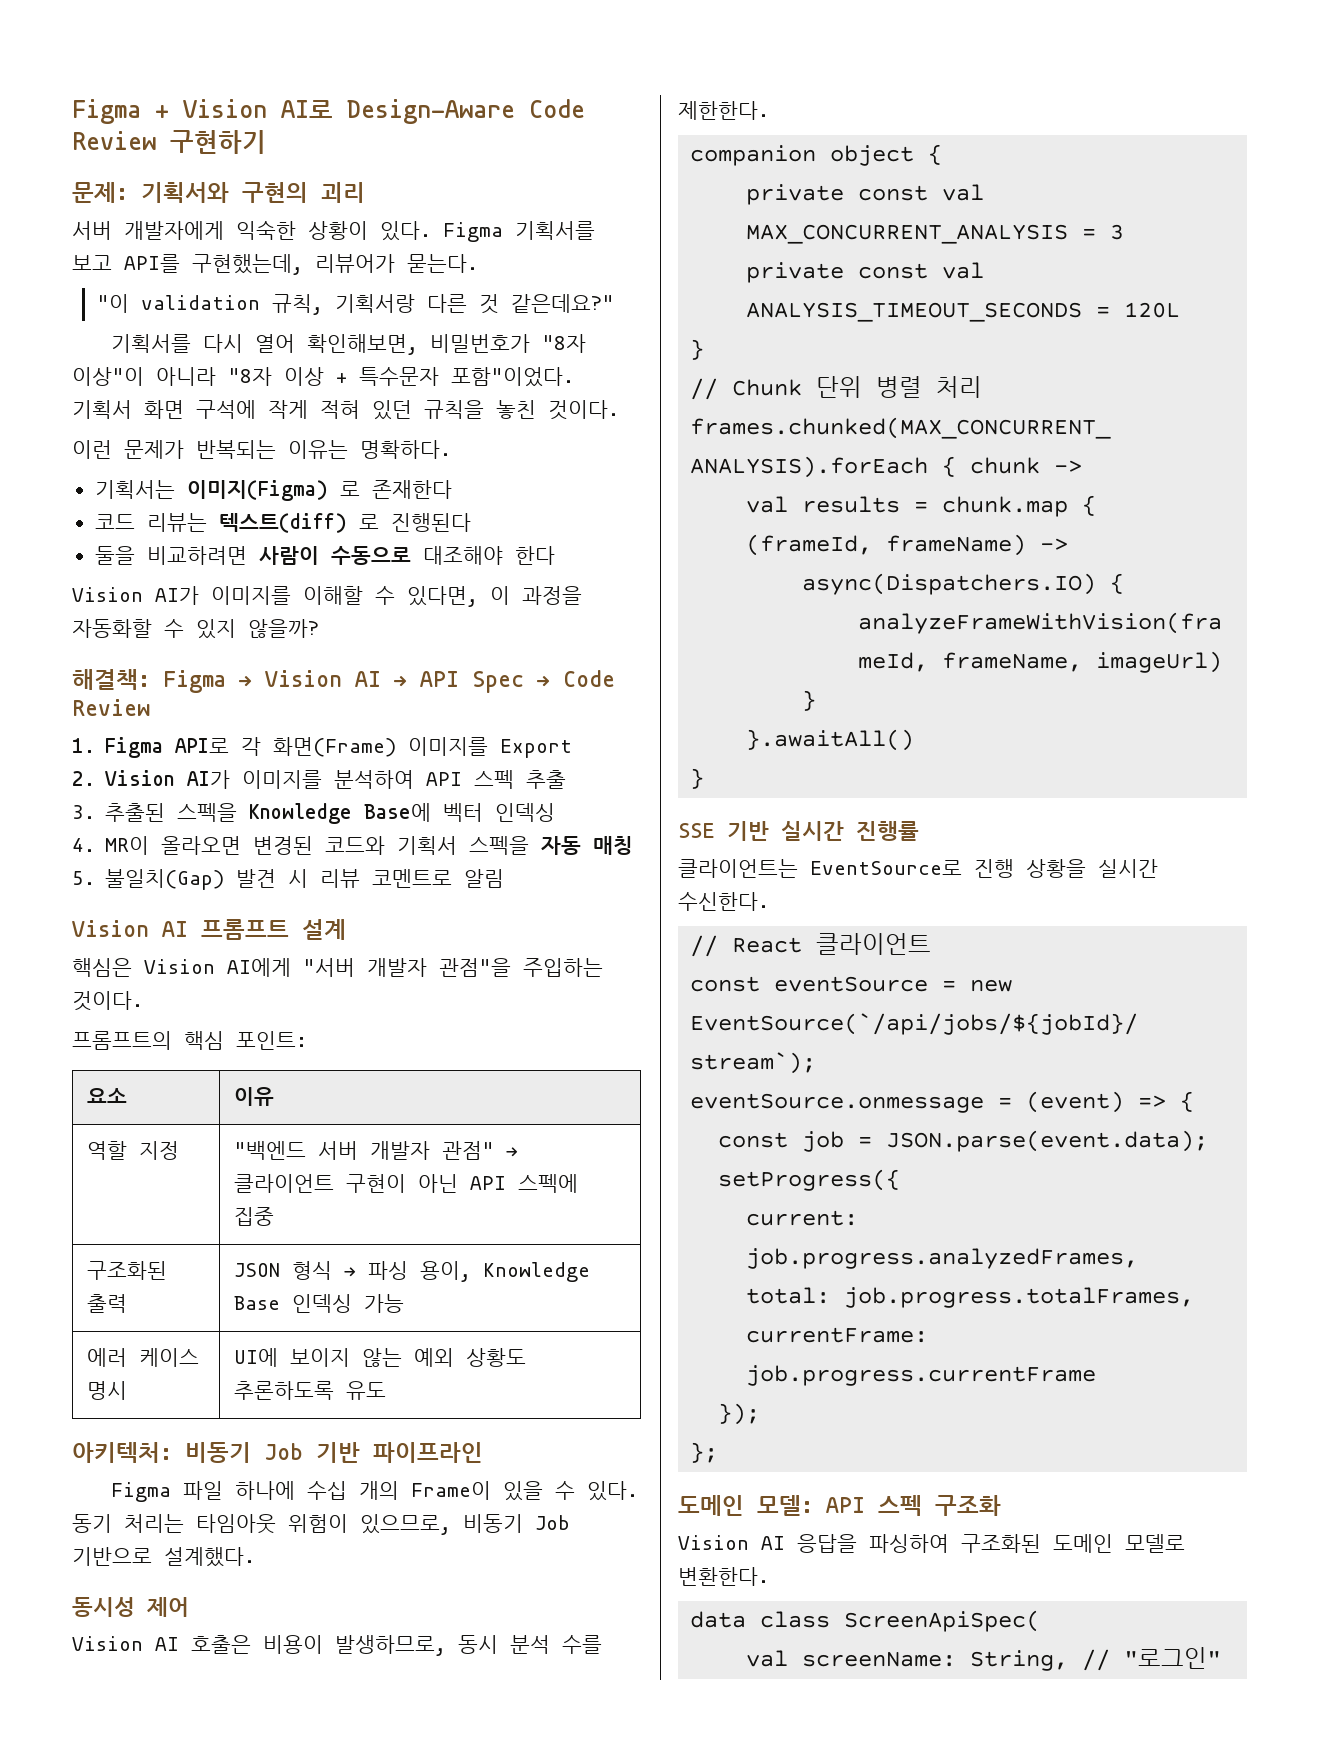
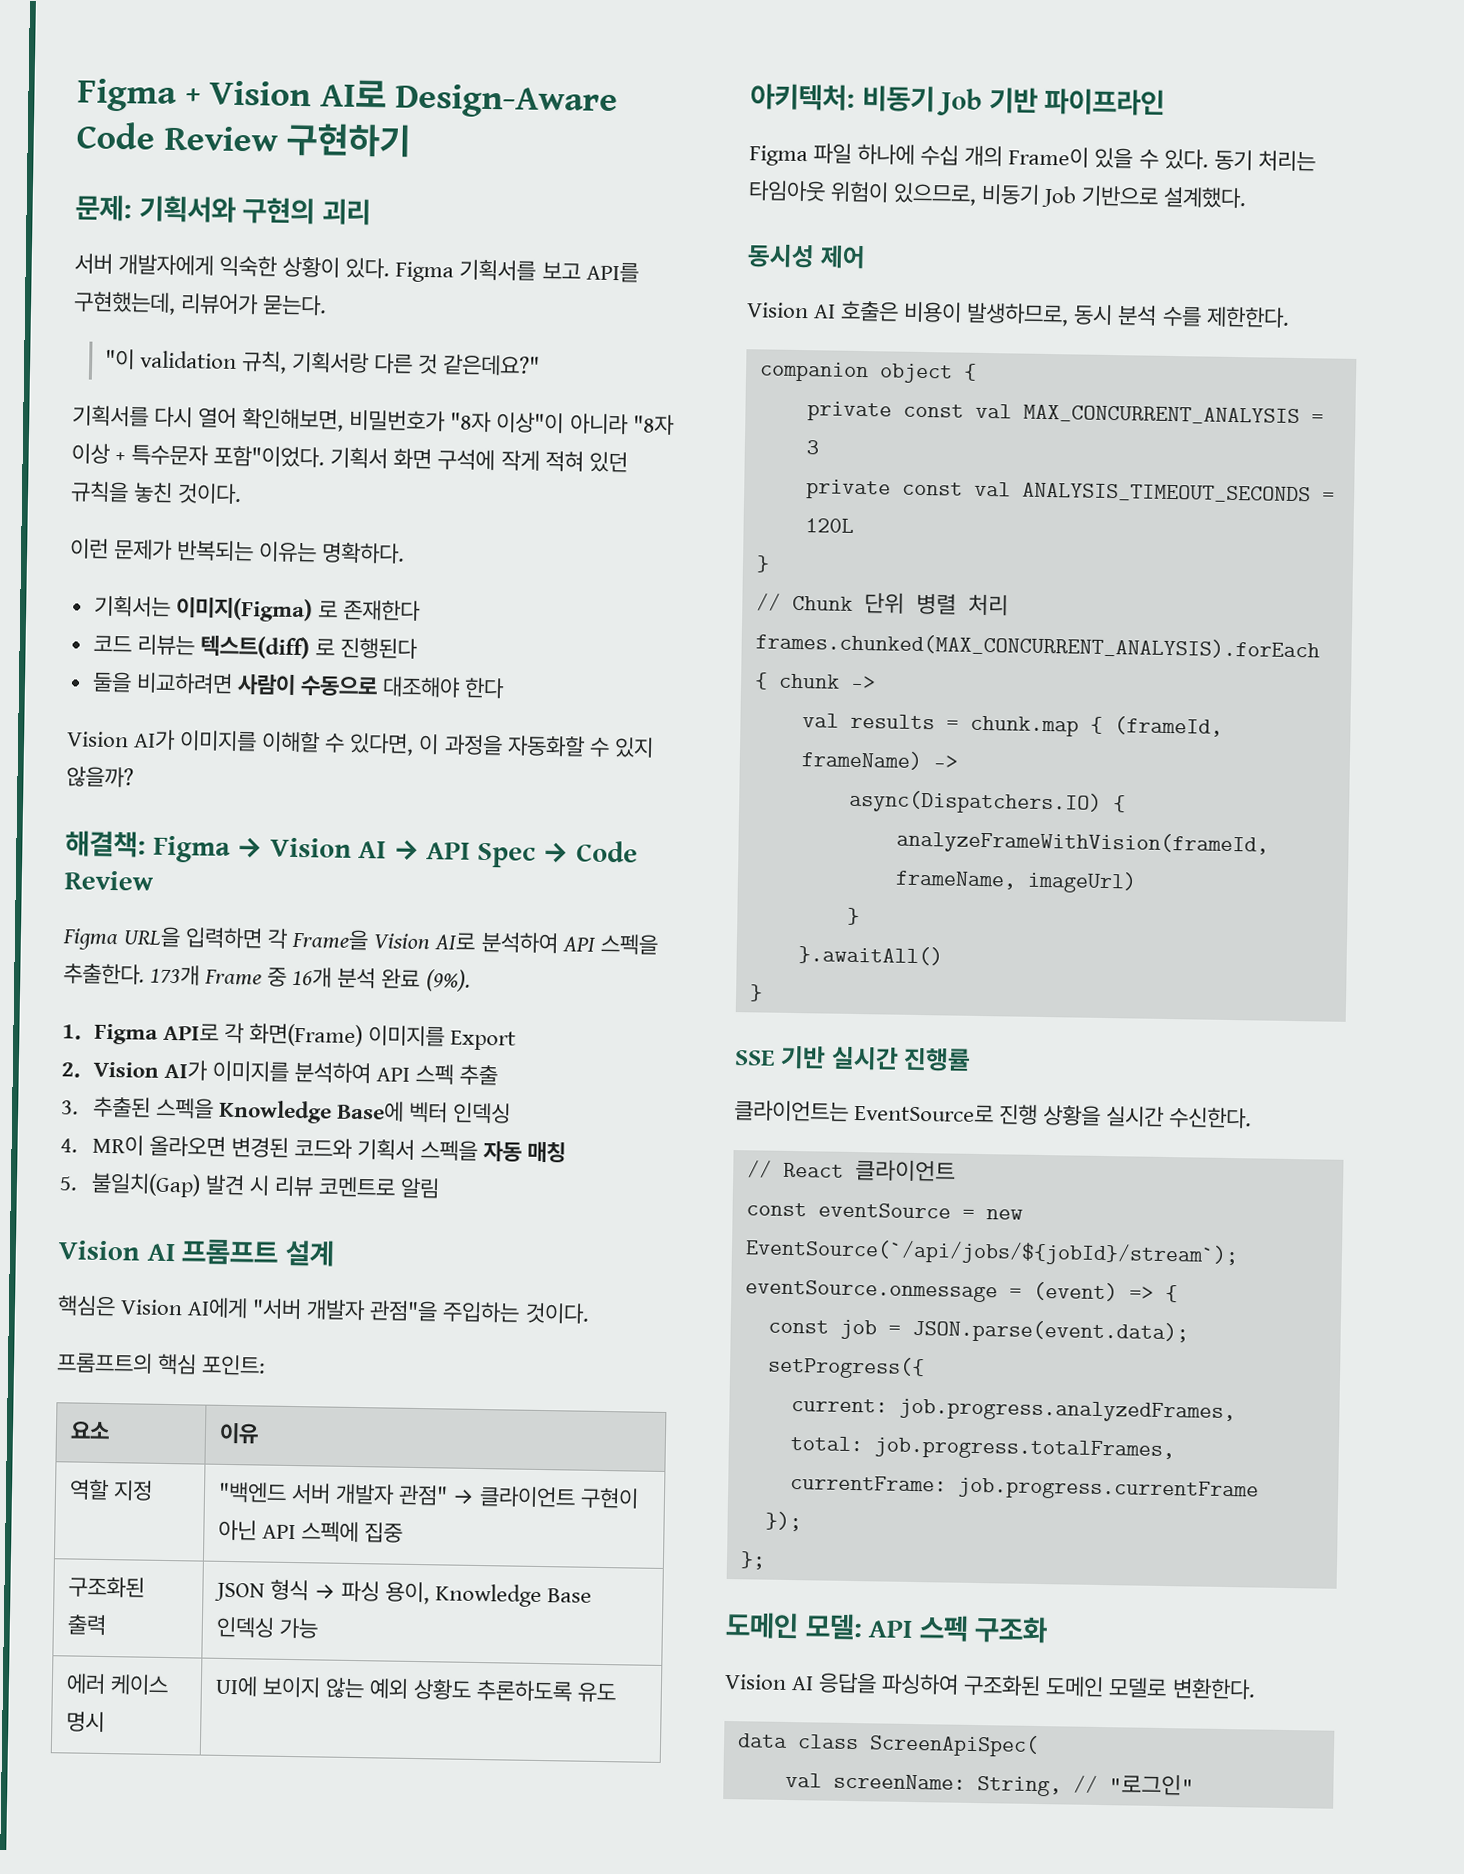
(150, 707) none -> [62,926,659,955] [63,963,471,992] // Figma URL을 입력하면 각 Frame을 Vision AI로 분석하여 API 스펙을 추출한다. 173개 Frame 중 16개 분석 완료 (9%).

